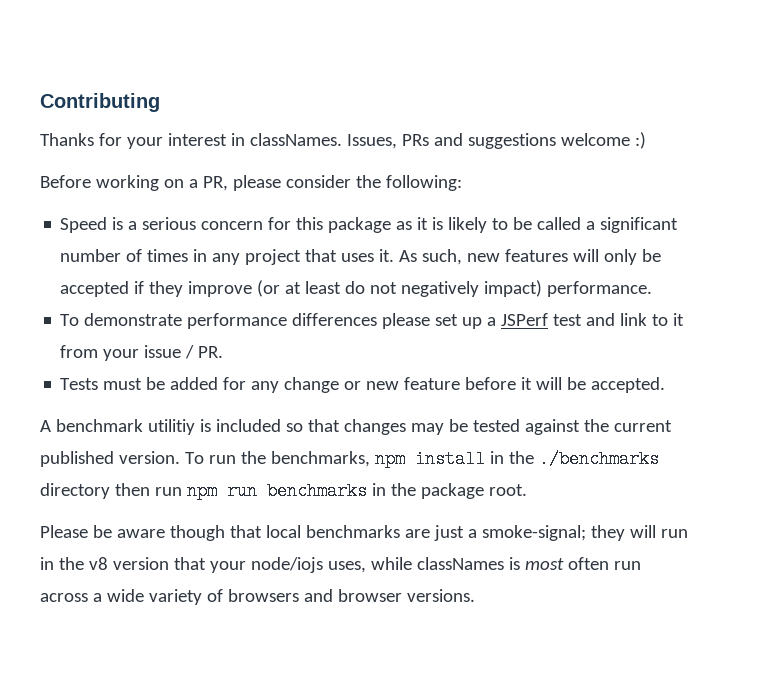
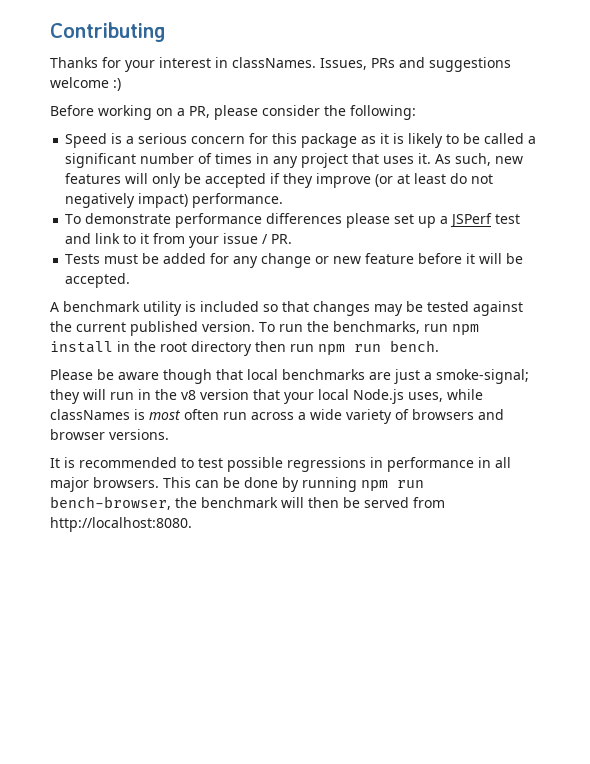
[147,419,195,435] utilitiy -> [143,301,182,316] utility
(370, 459) none -> [424,324,448,332] run
[538,450,659,468] ./benchmarks -> [160,342,187,352] root
[266,482,527,500] benchmarks in the package root. -> [390,340,439,352] bench.
[250,557,323,573] node/iojs -> [318,389,404,404] local Node.js
(475, 595) none -> [50,457,511,472] [50,477,424,492] [50,496,445,510] [50,517,192,532] // It is recommended to test possible regressions in performance in all major browsers. This can be done by running npm run bench-browser, the benchmark will then be served from http://localhost:8080.

